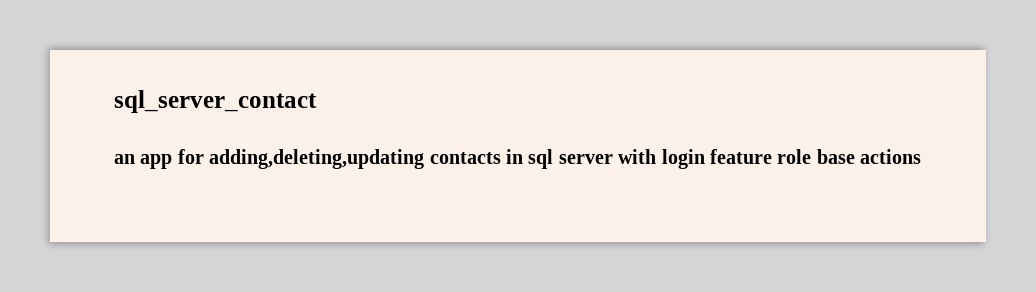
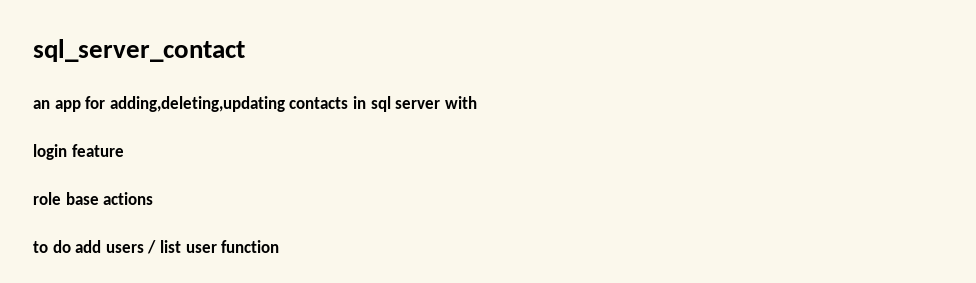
(657, 156) none -> (477, 102) //
(772, 156) none -> (124, 150) //
(922, 156) none -> [33,240,280,254] // to do add users / list user function

